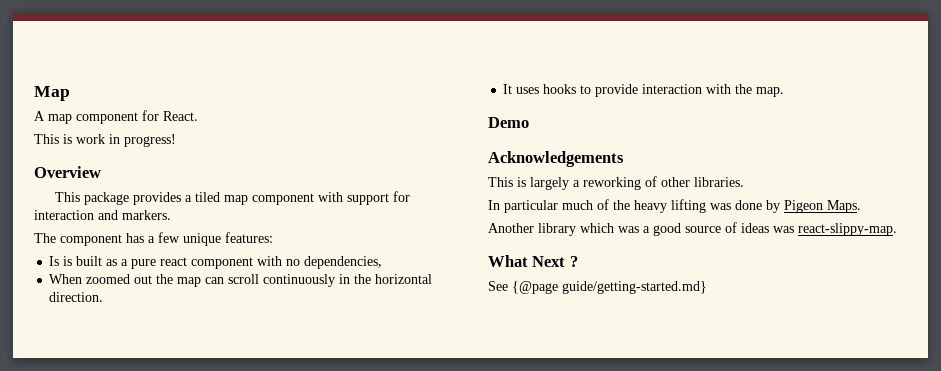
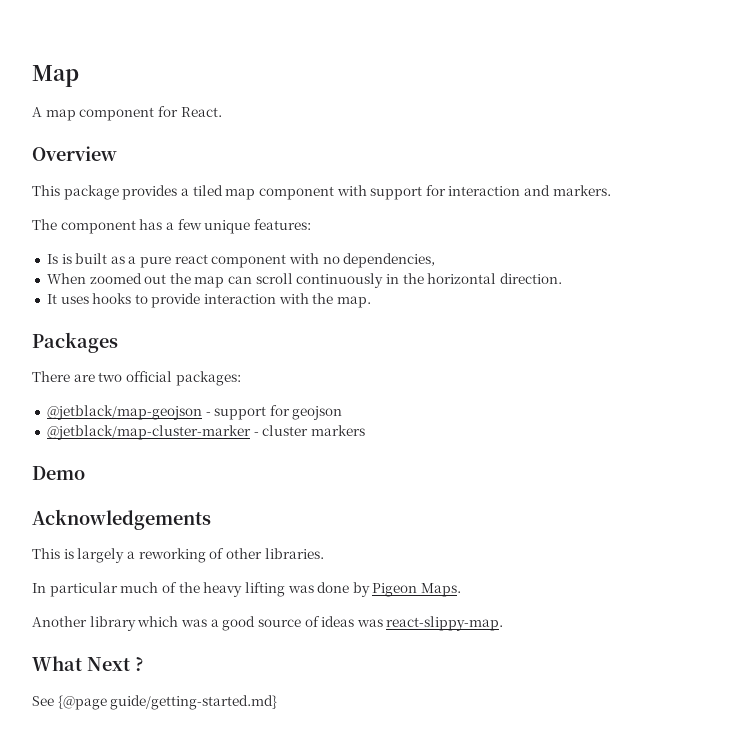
[34,134,176,147] // This is work in progress! -> (222, 112) none
(785, 92) none -> [32,332,118,353] [32,371,241,386] [46,405,343,420] [46,425,365,440] // Packages // There are two official packages: // @jetblack/map-geojson - support for geojson // @jetblack/map-cluster-marker - cluster markers

